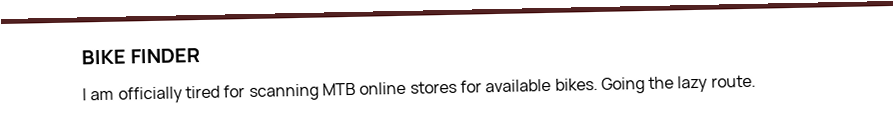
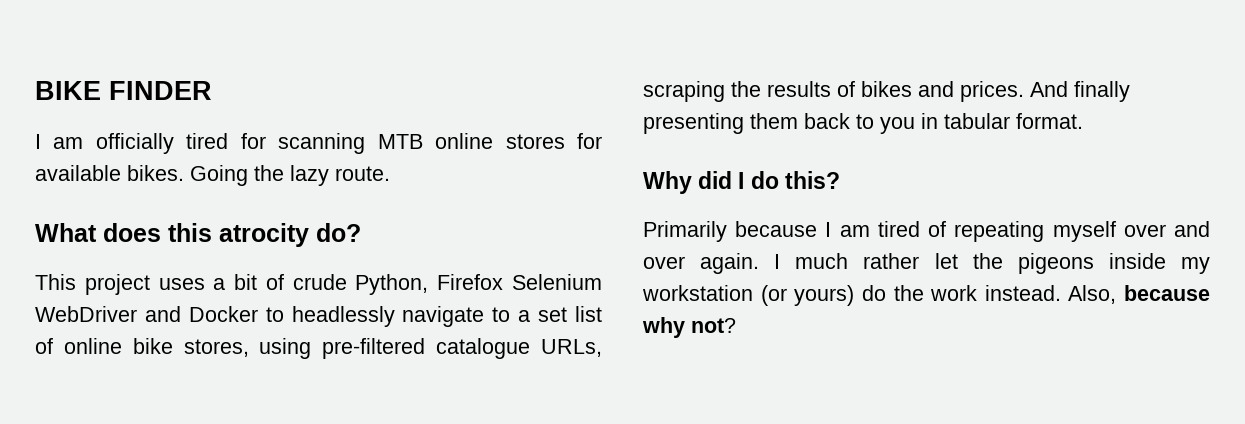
(756, 81) none -> [35,223,361,247] [35,274,602,295] [35,306,603,327] [35,338,602,359] [643,81,1130,102] [643,113,1083,134] [643,171,840,194] [643,221,1210,242] [643,253,1210,274] [642,285,1210,306] [642,317,736,338] // What does this atrocity do? // This project uses a bit of crude Python, Firefox Selenium WebDriver and Docker to headlessly navigate to a set list of online bike stores, using pre-filtered catalogue URLs, scraping the results of bikes and prices. And finally presenting them back to you in tabular format. // Why did I do this? // Primarily because I am tired of repeating myself over and over again. I much rather let the pigeons inside my workstation (or yours) do the work instead. Also, because why not?

